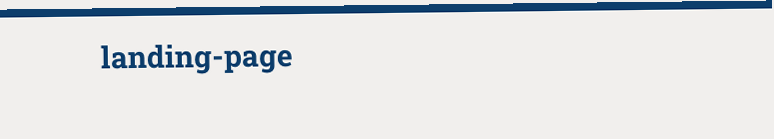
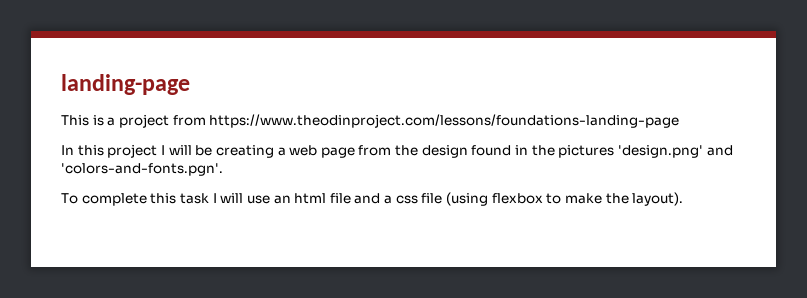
(294, 59) none -> [61,114,680,128] [61,144,733,158] [61,163,223,176] [61,192,684,206] // This is a project from https://www.theodinproject.com/lessons/foundations-landing-page // In this project I will be creating a web page from the design found in the pictures 'design.png' and 'colors-and-fonts.pgn'. // To complete this task I will use an html file and a css file (using flexbox to make the layout).

